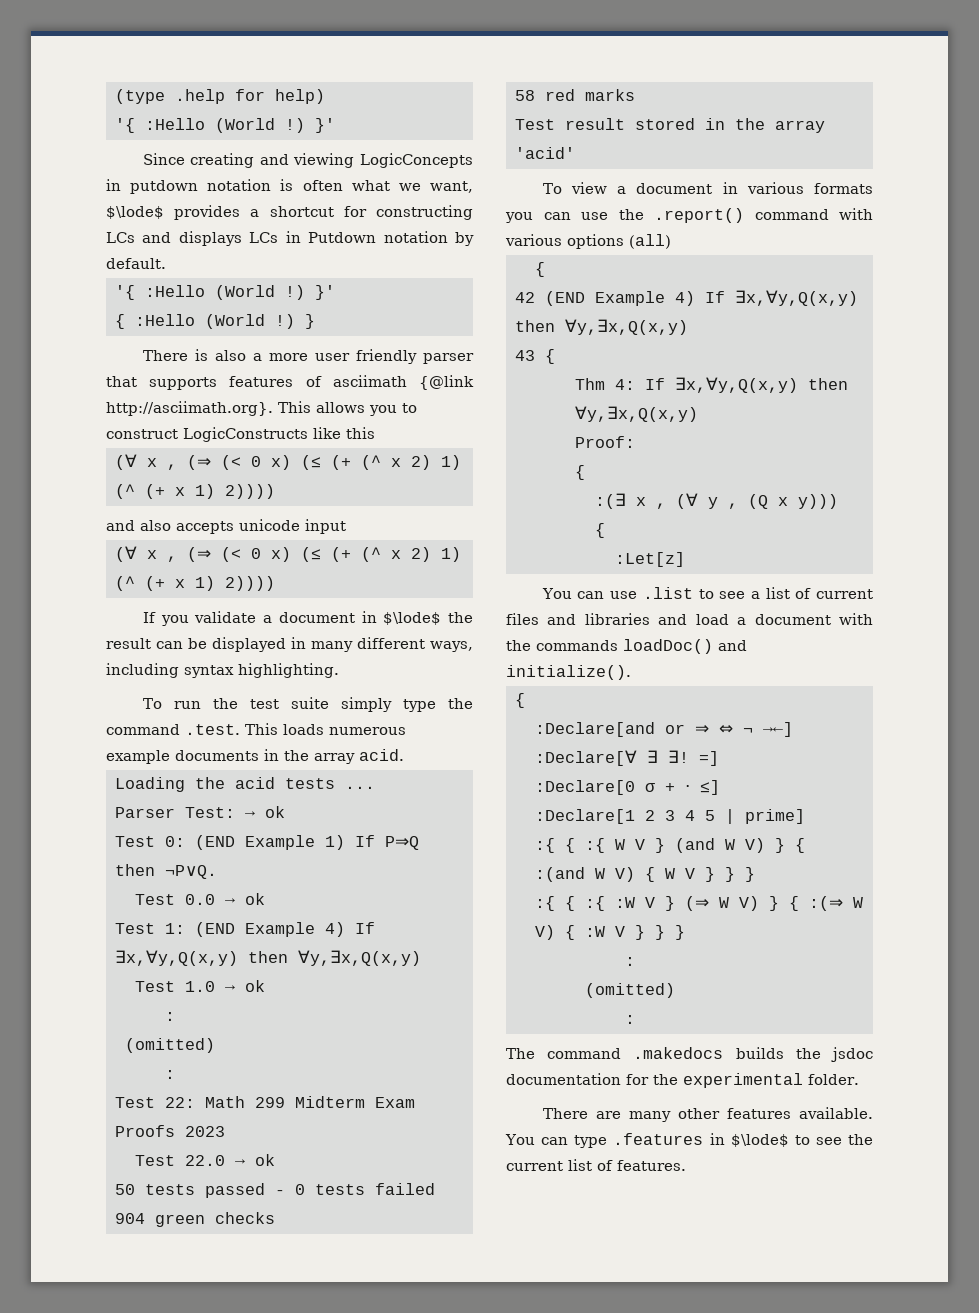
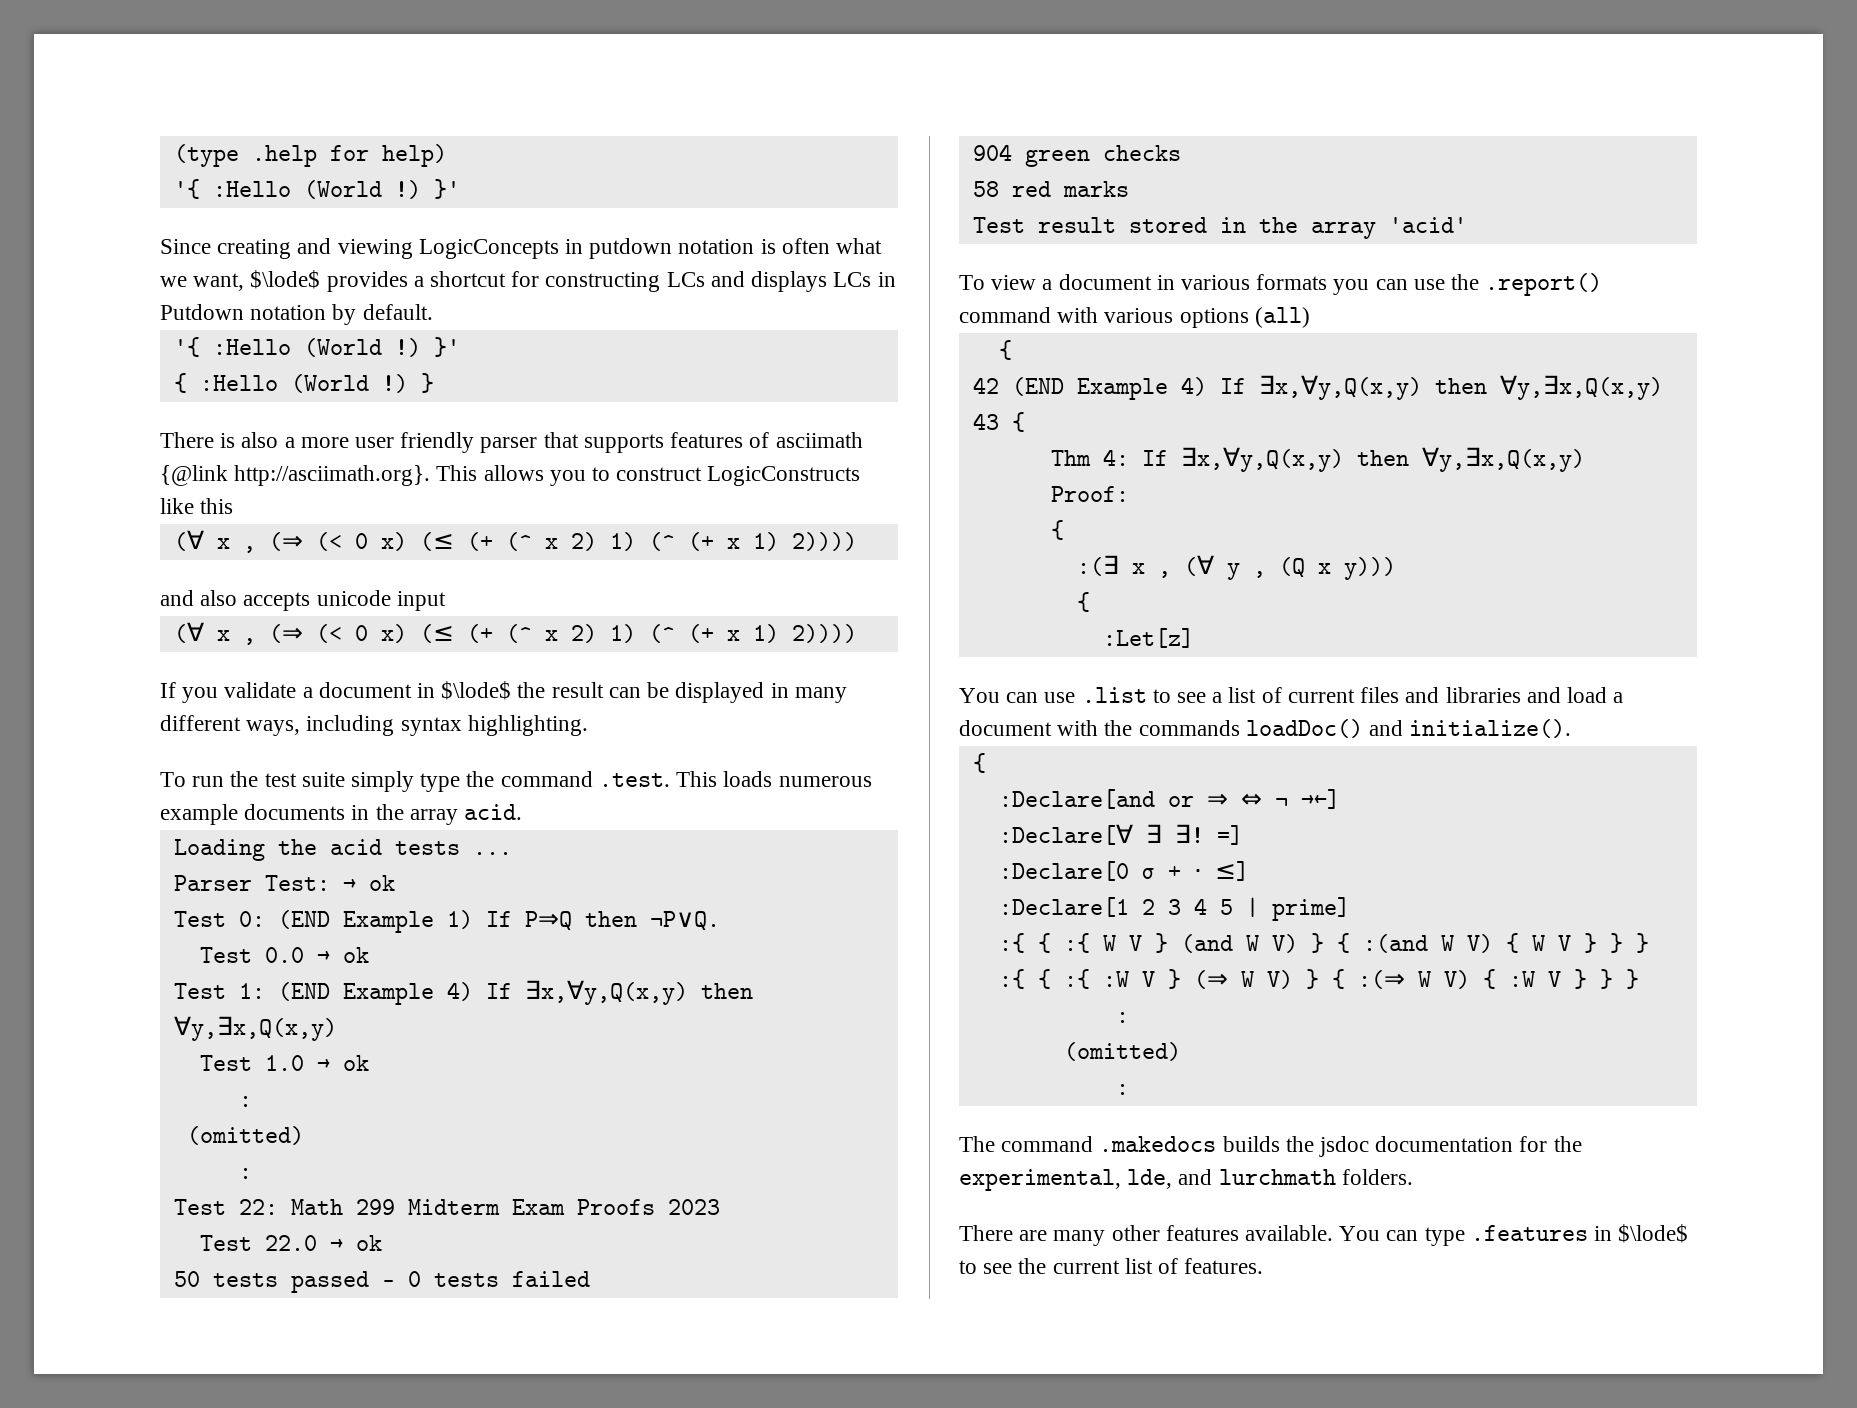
[683,1073,859,1088] experimental folder. -> [959,1169,1413,1191] experimental, lde, and lurchmath folders.

